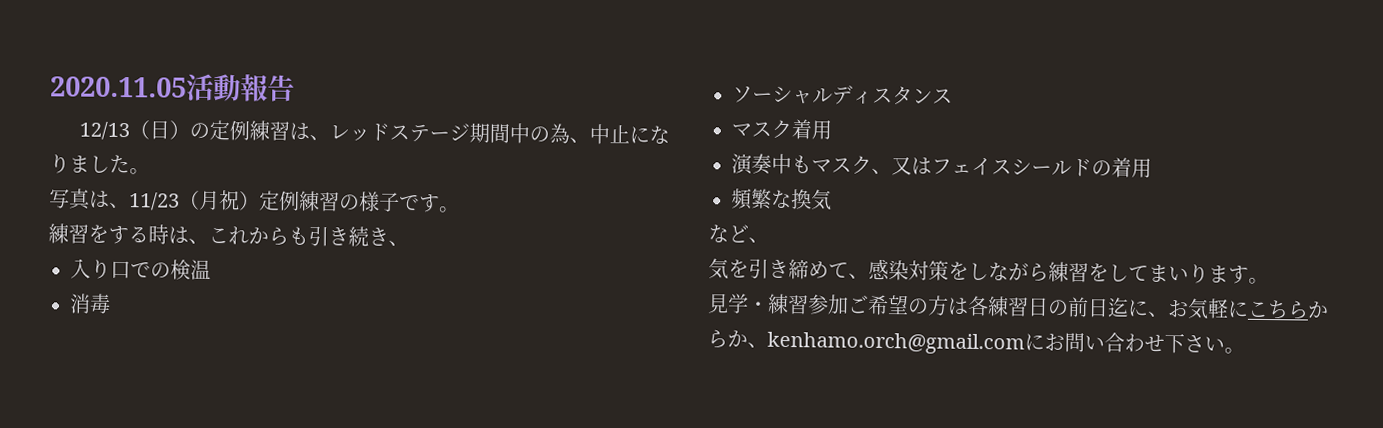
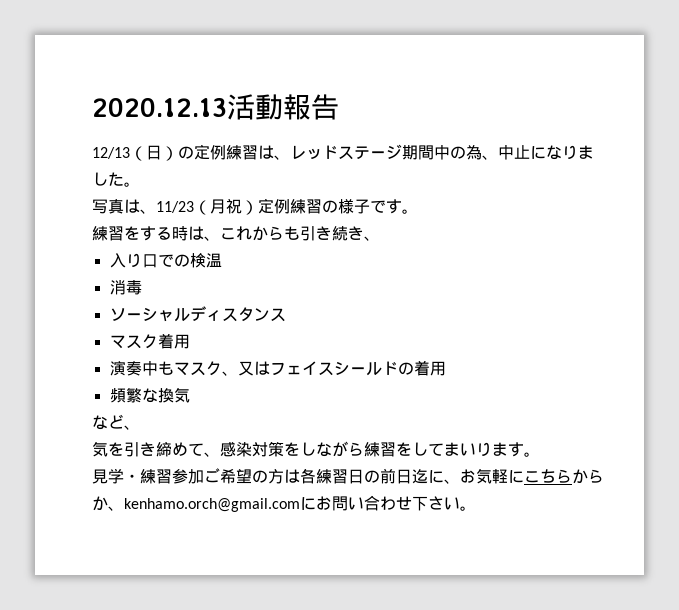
[50,76,187,98] 2020.11.05 -> [92,98,227,117] 2020.12.13

